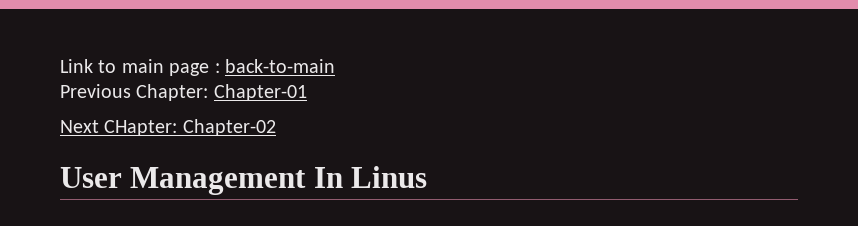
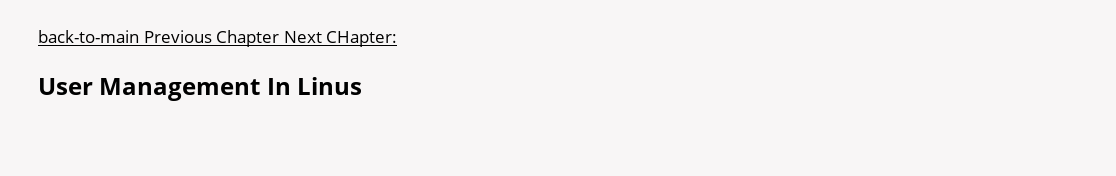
[60,59,335,76] [60,84,307,101] Link to main page : back-to-main // Previous Chapter: Chapter-01 // -> [38,30,280,47] back-to-main Previous Chapter
[182,119,276,136] Chapter-02 -> (398, 39) none

